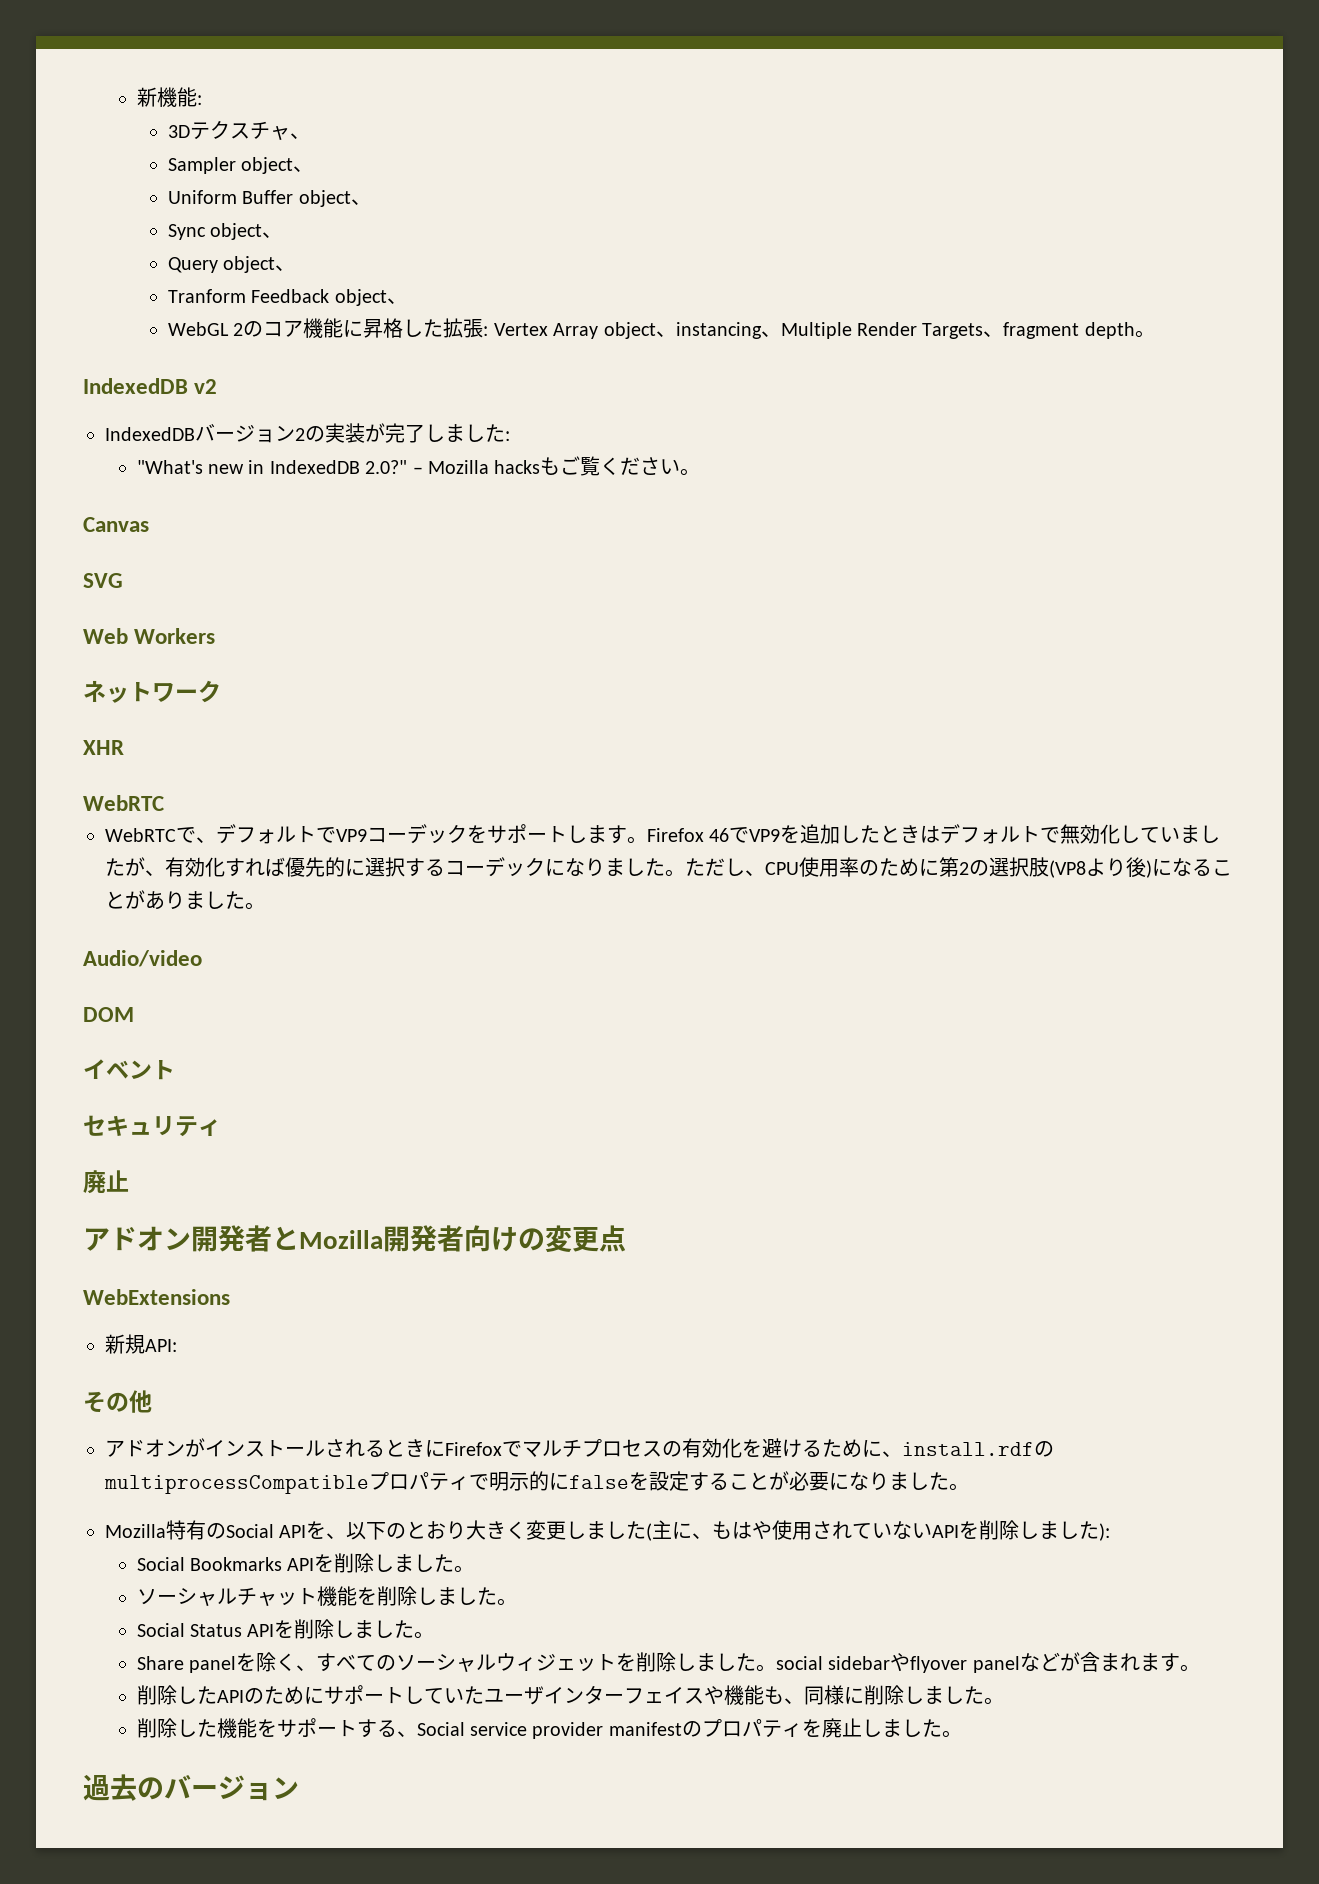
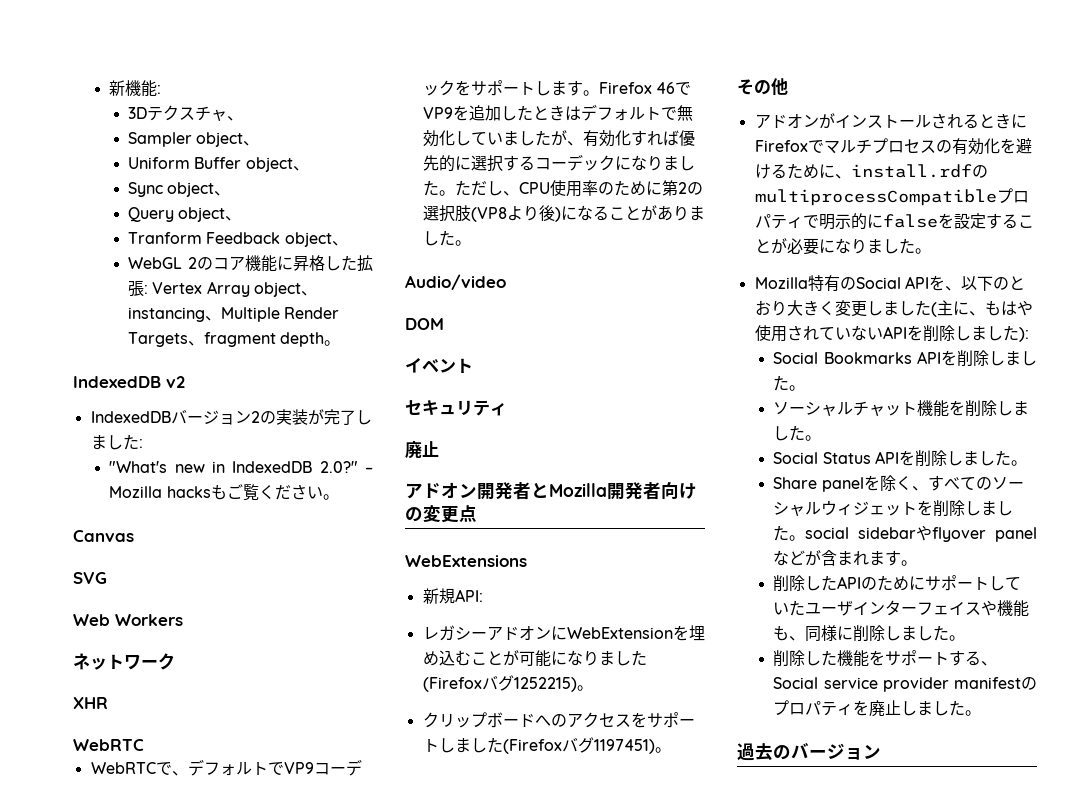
(177, 1345) none -> [422,625,705,641] [422,650,647,667] [422,675,593,692] [422,712,695,728] [422,737,671,754] // レガシーアドオンにWebExtensionを埋め込むことが可能になりました(Firefoxバグ1252215)。 // クリップボードへのアクセスをサポートしました(Firefoxバグ1197451)。

